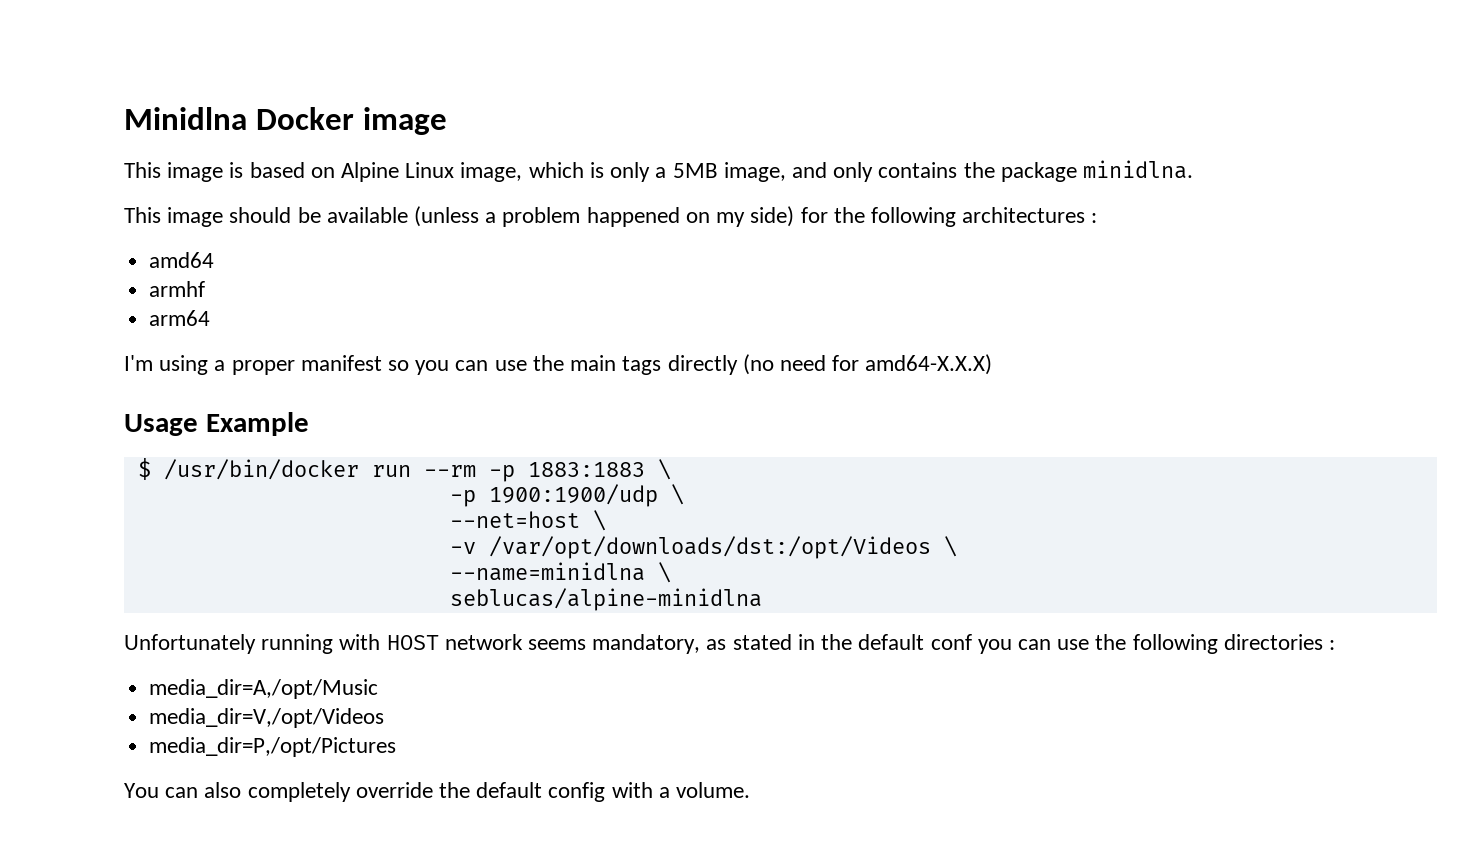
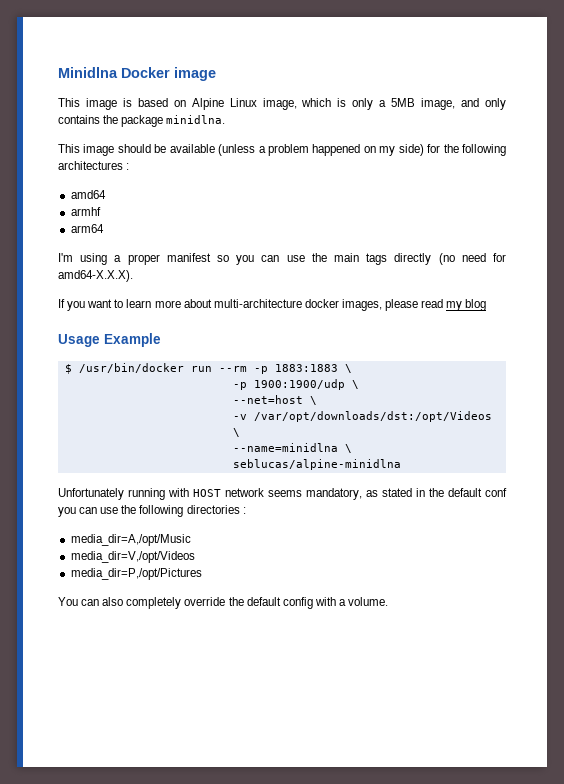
[865,354,993,375] amd64-X.X.X) -> [58,270,133,282] [58,299,487,311] amd64-X.X.X). // If you want to learn more about multi-architecture docker images, please read my blog

